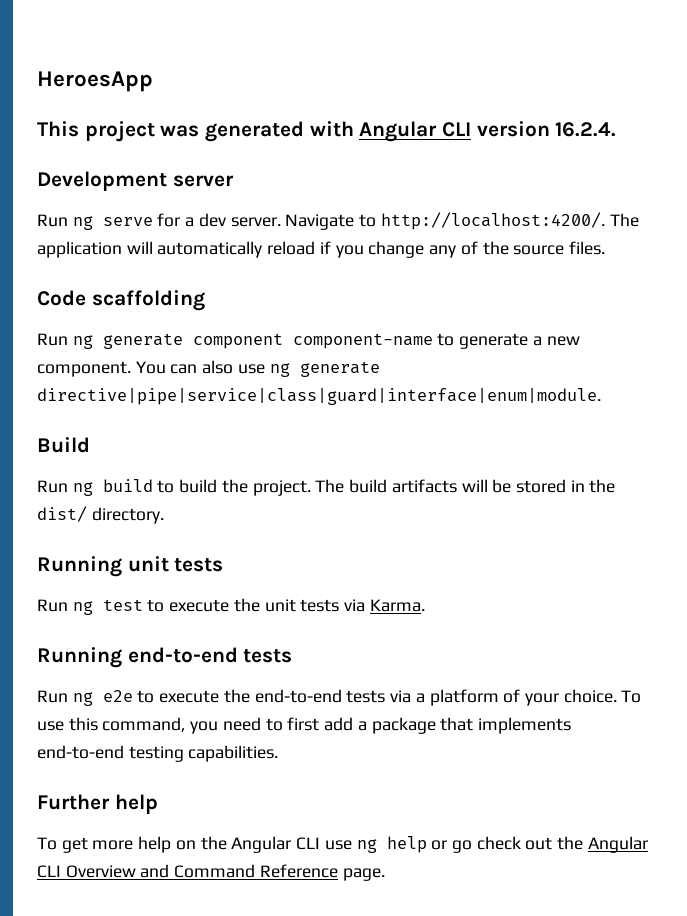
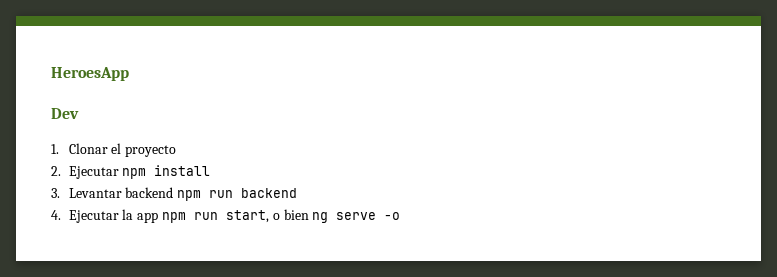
[37,121,617,142] [37,171,234,191] [37,212,639,230] [37,241,605,258] [37,290,205,311] [37,333,580,349] [37,360,380,377] [37,388,601,405] [37,437,90,453] [37,479,616,496] [37,506,164,524] [37,556,224,577] [37,598,425,615] [37,647,293,668] [37,689,642,706] [37,717,571,734] [37,745,279,762] [37,794,158,814] [37,836,648,853] [37,864,385,881] This project was generated with Angular CLI version 16.2.4. // Development server // Run ng serve for a dev server. Navigate to http://localhost:4200/. The application will automatically reload if you change any of the source files. // Code scaffolding // Run ng generate component component-name to generate a new component. You can also use ng generate directive|pipe|service|class|guard|interface|enum|module. // Build // Run ng build to build the project. The build artifacts will be stored in the dist/ directory. // Running unit tests // Run ng test to execute the unit tests via Karma. // Running end-to-end tests // Run ng e2e to execute the end-to-end tests via a platform of your choice. To use this command, you need to first add a package that implements end-to-end testing capabilities. // Further help // To get more help on the Angular CLI use ng help or go check out the Angular CLI Overview and Command Reference page. -> [51,108,79,119] [51,143,177,157] [51,165,211,179] [51,187,298,201] [51,209,401,223] Dev // 1. Clonar el proyecto // 2. Ejecutar npm install // 3. Levantar backend npm run backend // 4. Ejecutar la app npm run start, o bien ng serve -o

